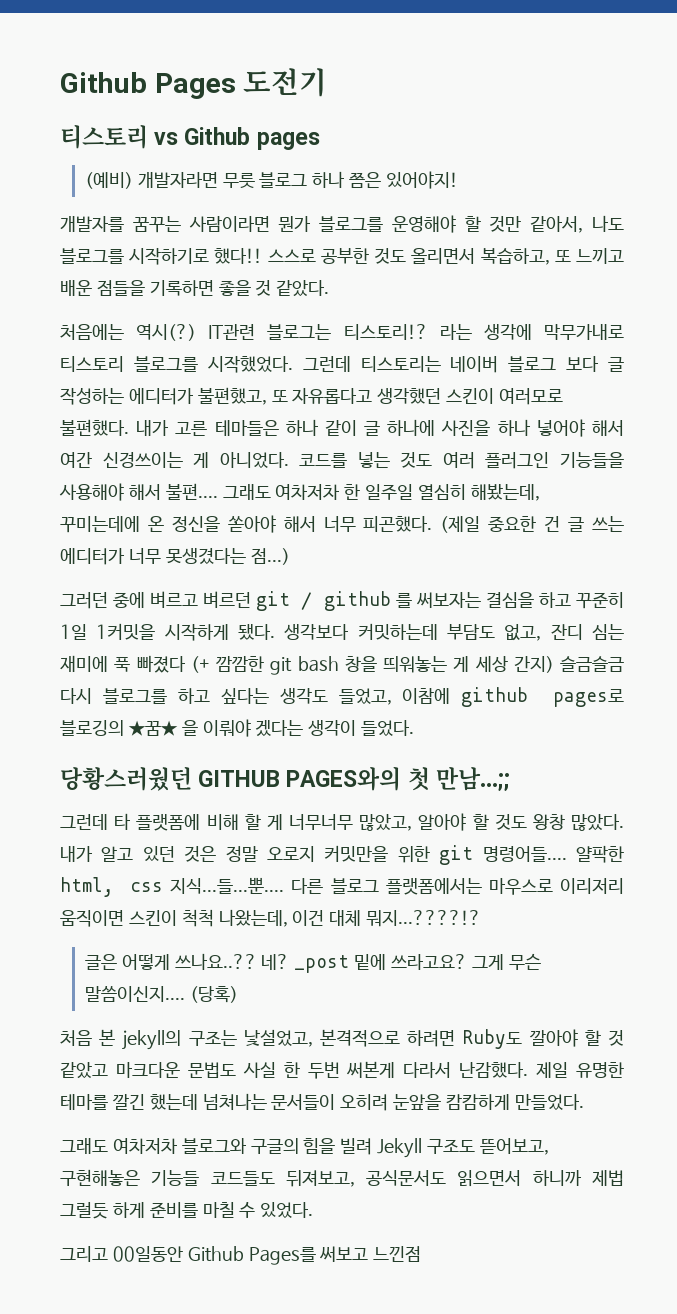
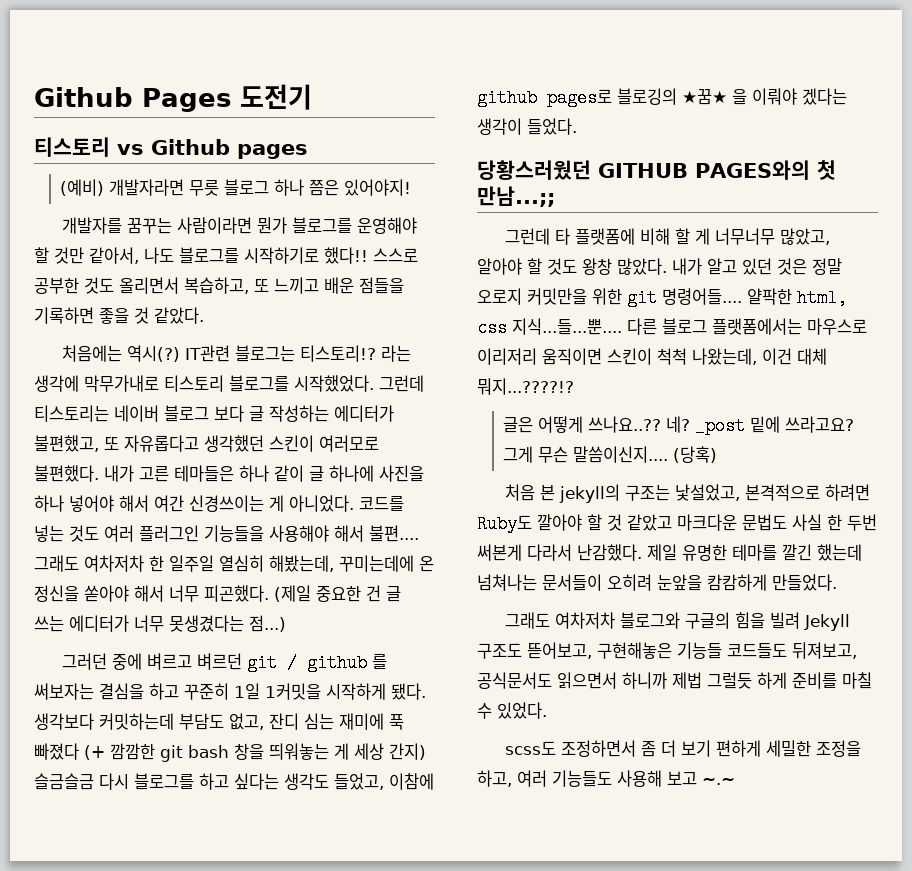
[60,1246,422,1265] 그리고 00일동안 Github Pages를 써보고 느낀점 -> [505,740,862,757] [477,770,735,787] scss도 조정하면서 좀 더 보기 편하게 세밀한 조정을 하고, 여러 기능들도 사용해 보고 ~.~

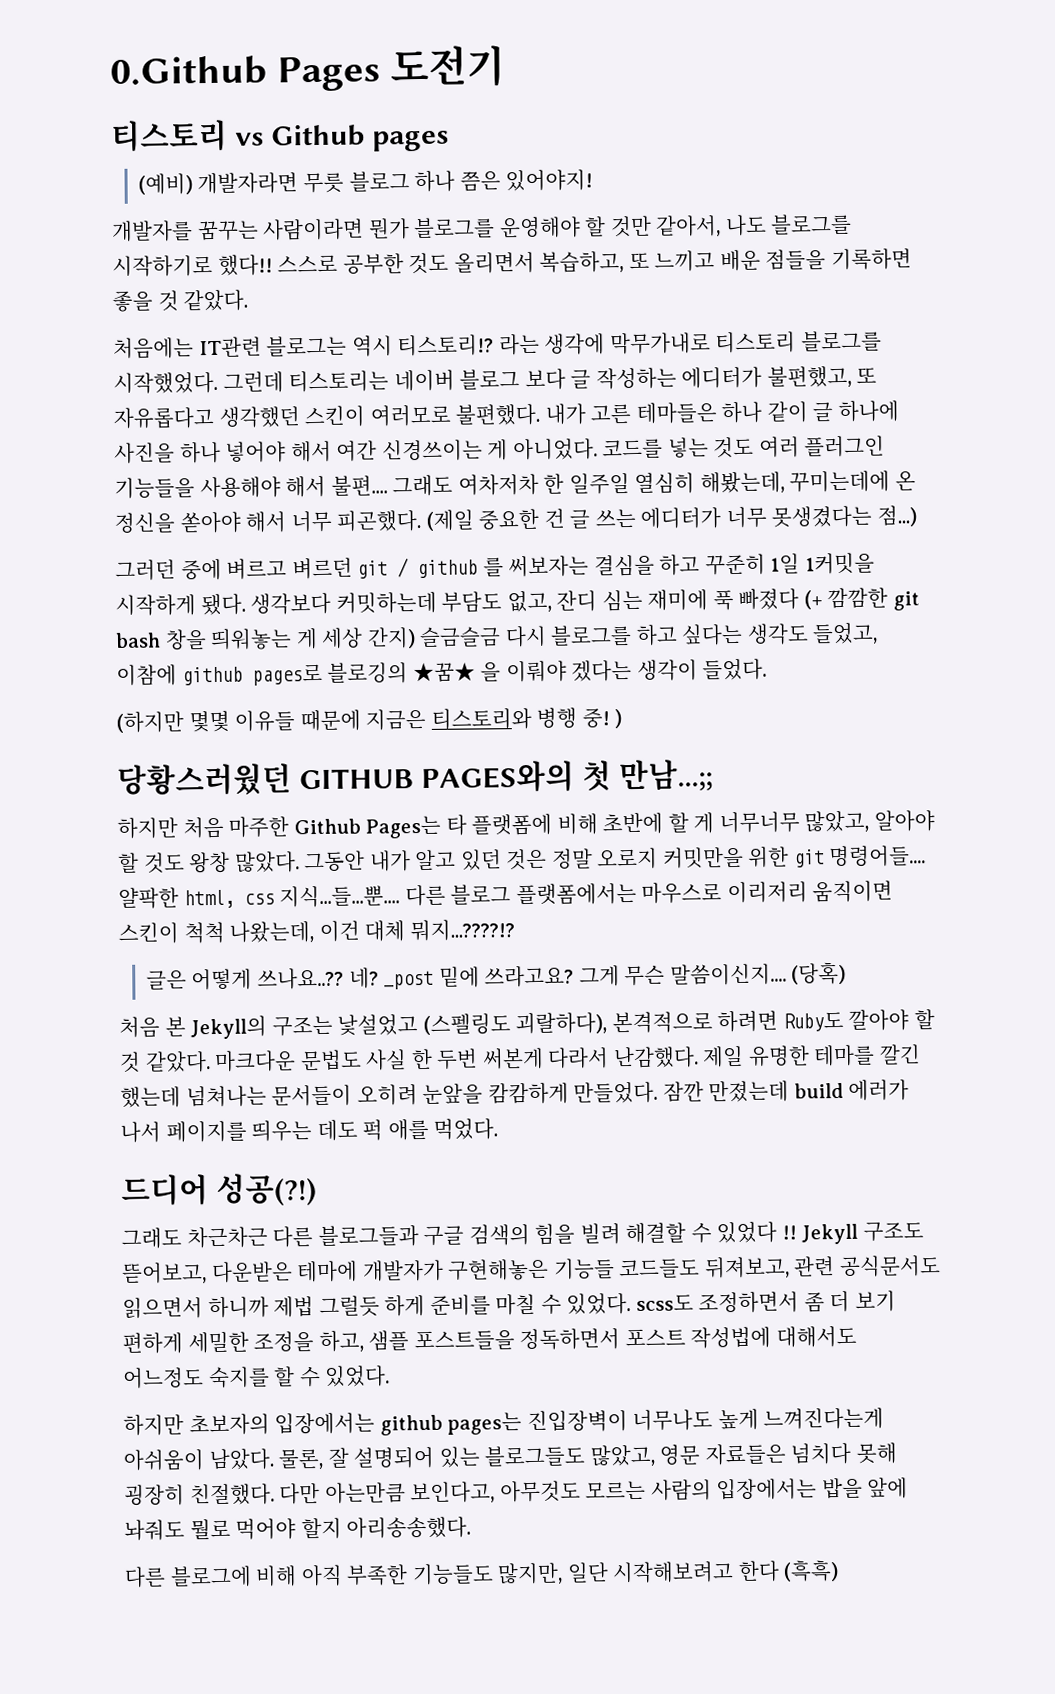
[34,87,133,107] Github -> [110,55,267,85] 0.Github
[127,345,181,362] 역시(?) -> (194, 348) none
(296, 353) none -> [351,335,393,357] 역시
(577, 126) none -> [116,707,623,733] // (하지만 몇몇 이유들 때문에 지금은 티스토리와 병행 중! )
[505,228,551,245] 그런데 -> [117,815,442,839] 하지만 처음 마주한 Github Pages는
(671, 236) none -> [602,812,664,835] 초반에
(667, 266) none -> [304,850,366,873] 그동안
[559,484,741,503] jekyll의 구조는 낯설었고, -> [190,1012,608,1040] Jekyll의 구조는 낯설었고 (스펠링도 괴랄하다),
[627,514,672,531] 같았고 -> [144,1051,211,1073] 같았다.
[505,612,851,631] [477,642,592,659] // 그래도 여차저차 블로그와 구글의 힘을 빌려 Jekyll 구조도 뜯어보고, -> [662,1079,910,1103] [120,1118,499,1143] [121,1173,317,1208] [121,1221,924,1249] [121,1259,444,1284] 잠깐 만졌는데 build 에러가 나서 페이지를 띄우는 데도 퍽 애를 먹었다. // 드디어 성공(?!) // 그래도 차근차근 다른 블로그들과 구글 검색의 힘을 빌려 해결할 수 있었다 !! Jekyll 구조도 뜯어보고, 다운받은 테마에 개발자가
(857, 650) none -> [793,1256,836,1277] 관련
(547, 710) // -> (632, 1304) none
[517,770,735,787] 여러 기능들도 사용해 보고 ~.~ -> [368,1325,857,1351] [122,1365,391,1389] [123,1407,885,1436] [123,1442,897,1471] [124,1477,909,1506] [124,1516,472,1541] [124,1560,840,1588] 샘플 포스트들을 정독하면서 포스트 작성법에 대해서도 어느정도 숙지를 할 수 있었다. // 하지만 초보자의 입장에서는 github pages는 진입장벽이 너무나도 높게 느껴진다는게 아쉬움이 남았다. 물론, 잘 설명되어 있는 블로그들도 많았고, 영문 자료들은 넘치다 못해 굉장히 친절했다. 다만 아는만큼 보인다고, 아무것도 모르는 사람의 입장에서는 밥을 앞에 놔줘도 뭘로 먹어야 할지 아리송송했다. // 다른 블로그에 비해 아직 부족한 기능들도 많지만, 일단 시작해보려고 한다 (흑흑)

